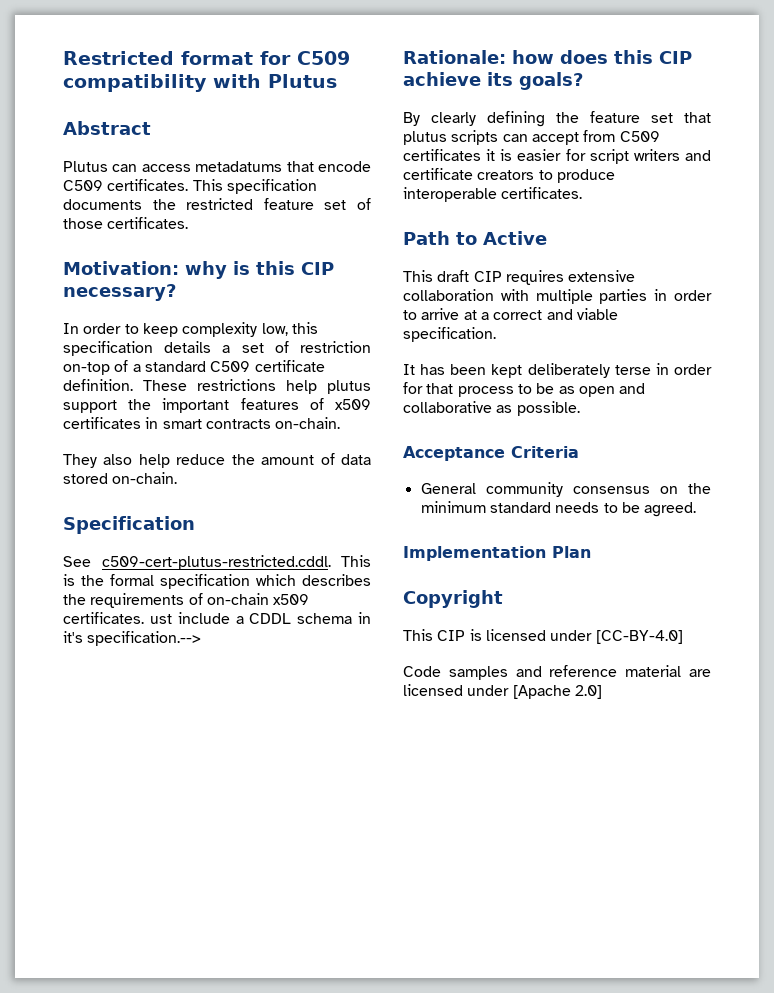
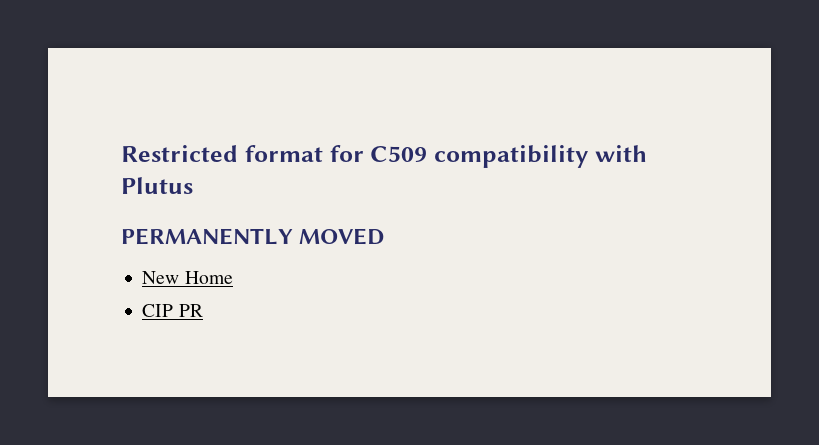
[63,121,151,135] [63,161,371,172] [63,179,317,194] [63,198,371,210] [63,217,189,229] [63,261,334,279] [63,284,176,301] [63,322,318,337] [63,341,371,356] [63,360,325,375] [63,379,371,394] [63,398,371,413] [63,417,341,429] [63,453,371,468] [63,472,178,484] [63,516,195,534] [63,555,371,570] [63,574,371,589] [63,593,310,608] [63,612,371,624] [63,631,202,646] [403,50,692,64] [403,72,583,90] [403,111,711,127] [403,130,660,145] [403,149,711,164] [403,168,615,183] [403,187,583,202] [403,231,547,245] [403,270,636,285] [403,289,712,304] [403,308,618,320] [403,327,496,342] [403,363,712,378] [403,382,646,397] [403,401,580,416] [403,446,579,461] [420,482,711,497] [420,501,697,517] [403,546,591,561] [403,590,503,608] [403,629,683,644] [403,665,711,680] [403,684,602,699] Abstract // Plutus can access metadatums that encode C509 certificates. This specification documents the restricted feature set of those certificates. // Motivation: why is this CIP necessary? // In order to keep complexity low, this specification details a set of restriction on-top of a standard C509 certificate definition. These restrictions help plutus support the important features of x509 certificates in smart contracts on-chain. // They also help reduce the amount of data stored on-chain. // Specification // See c509-cert-plutus-restricted.cddl. This is the formal specification which describes the requirements of on-chain x509 certificates. ust include a CDDL schema in it's specification.--> // Rationale: how does this CIP achieve its goals? // By clearly defining the feature set that plutus scripts can accept from C509 certificates it is easier for script writers and certificate creators to produce interoperable certificates. // Path to Active // This draft CIP requires extensive collaboration with multiple parties in order to arrive at a correct and viable specification. // It has been kept deliberately terse in order for that process to be as open and collaborative as possible. // Acceptance Criteria // General community consensus on the minimum standard needs to be agreed. // Implementation Plan // Copyright // This CIP is licensed under [CC-BY-4.0] // Code samples and reference material are licensed under [Apache 2.0] -> [121,228,386,245] [142,271,233,284] [142,304,203,317] PERMANENTLY MOVED // New Home // CIP PR

